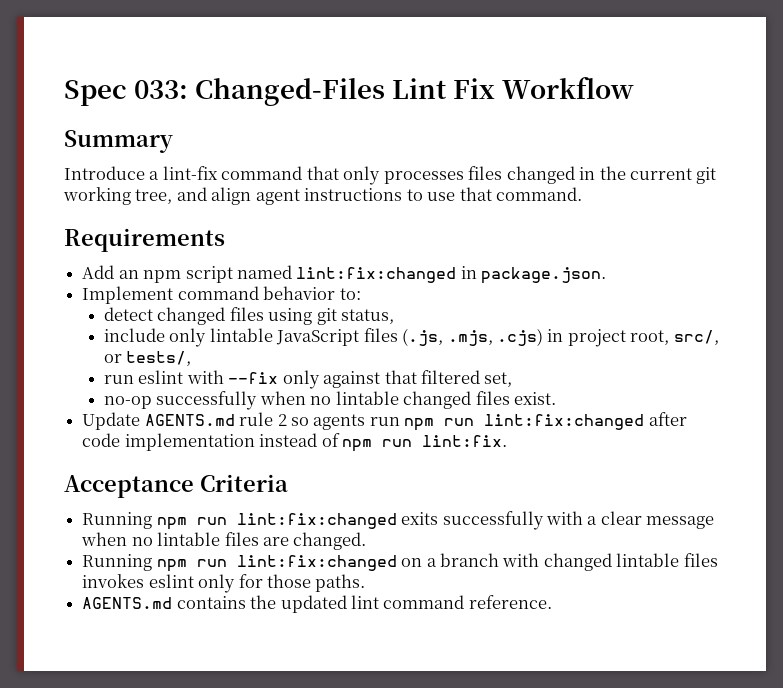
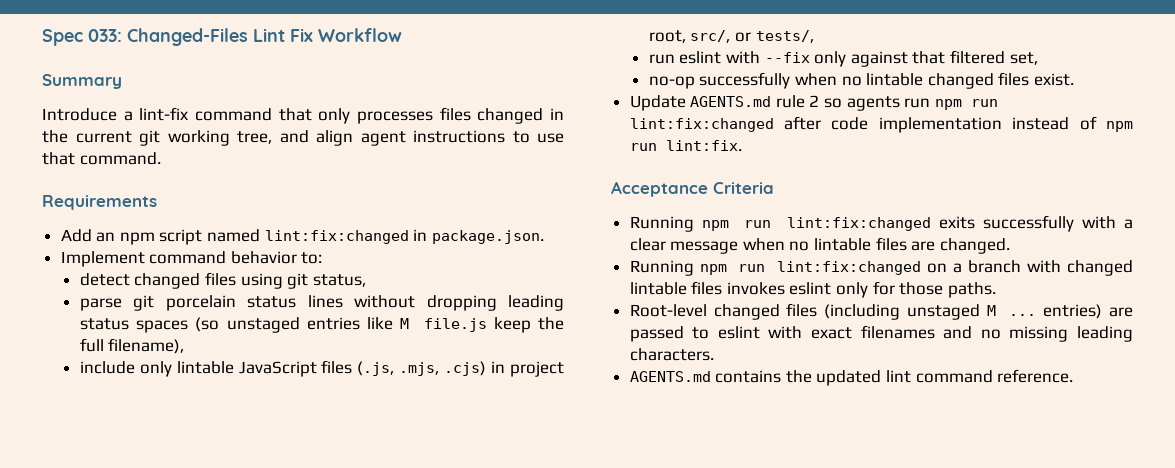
(395, 316) none -> [79,295,564,311] [79,317,564,333] [79,338,185,354] // parse git porcelain status lines without dropping leading status spaces (so unstaged entries like M file.js keep the full filename),
(366, 583) none -> [629,303,1133,320] [629,325,1133,342] [629,348,714,361] // Root-level changed files (including unstaged M ... entries) are passed to eslint with exact filenames and no missing leading characters.

